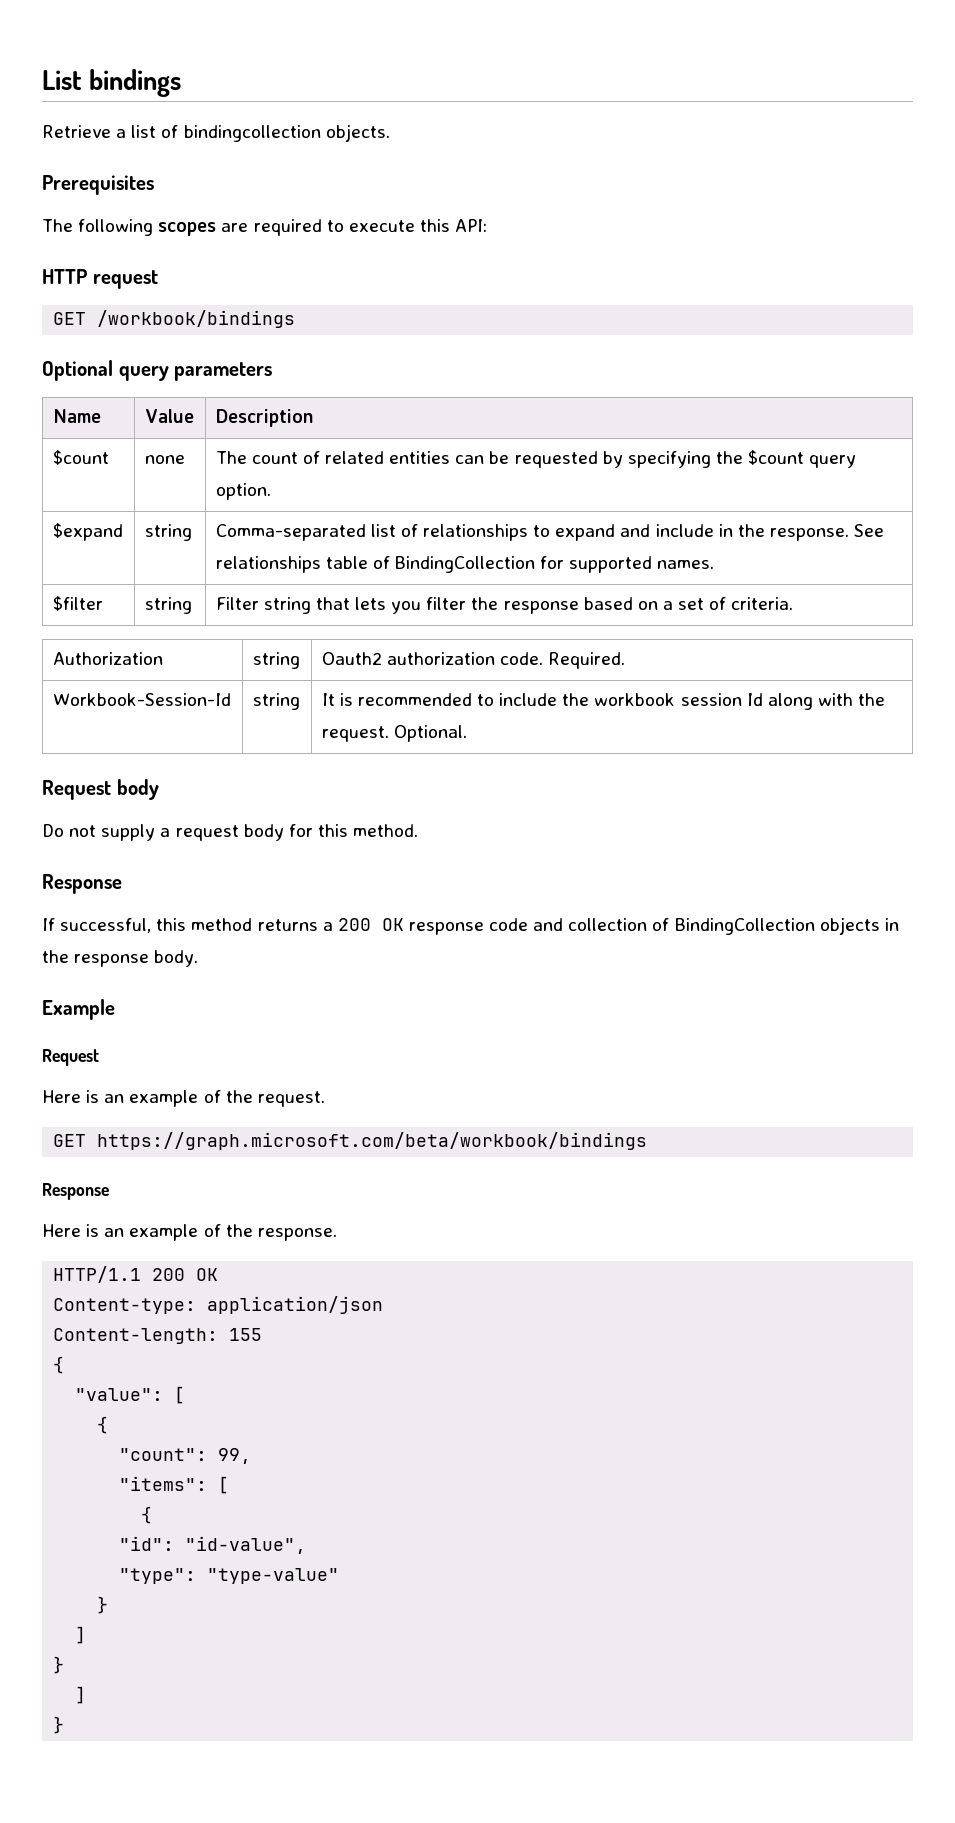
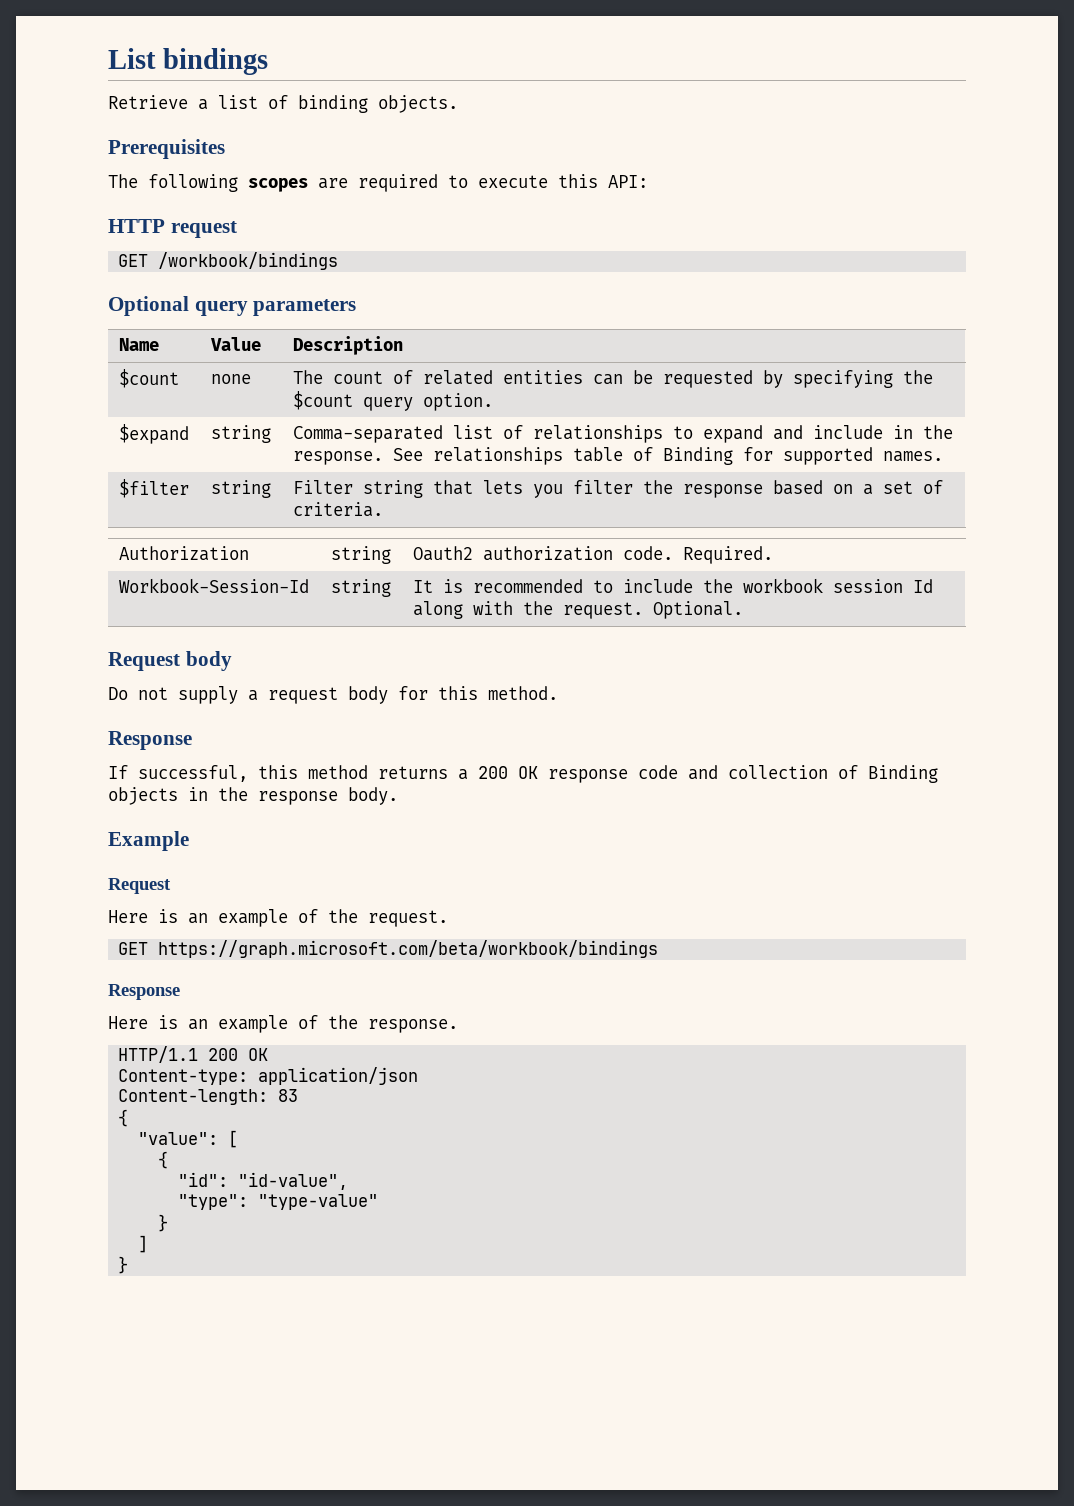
[183,125,321,142] bindingcollection -> [298,95,368,113] binding
[395,556,536,573] BindingCollection -> [662,447,733,465] Binding
[674,918,815,935] BindingCollection -> [868,765,938,783] Binding
[229,1328,263,1341] 155 -> [278,1089,299,1102] 83
[119,1448,252,1464] [119,1476,230,1494] [141,1506,153,1524] // "count": 99, // "items": [ // { -> (169, 1160) none
[75,1686,87,1704] [53,1716,65,1734] // ] // } -> (129, 1265) none

